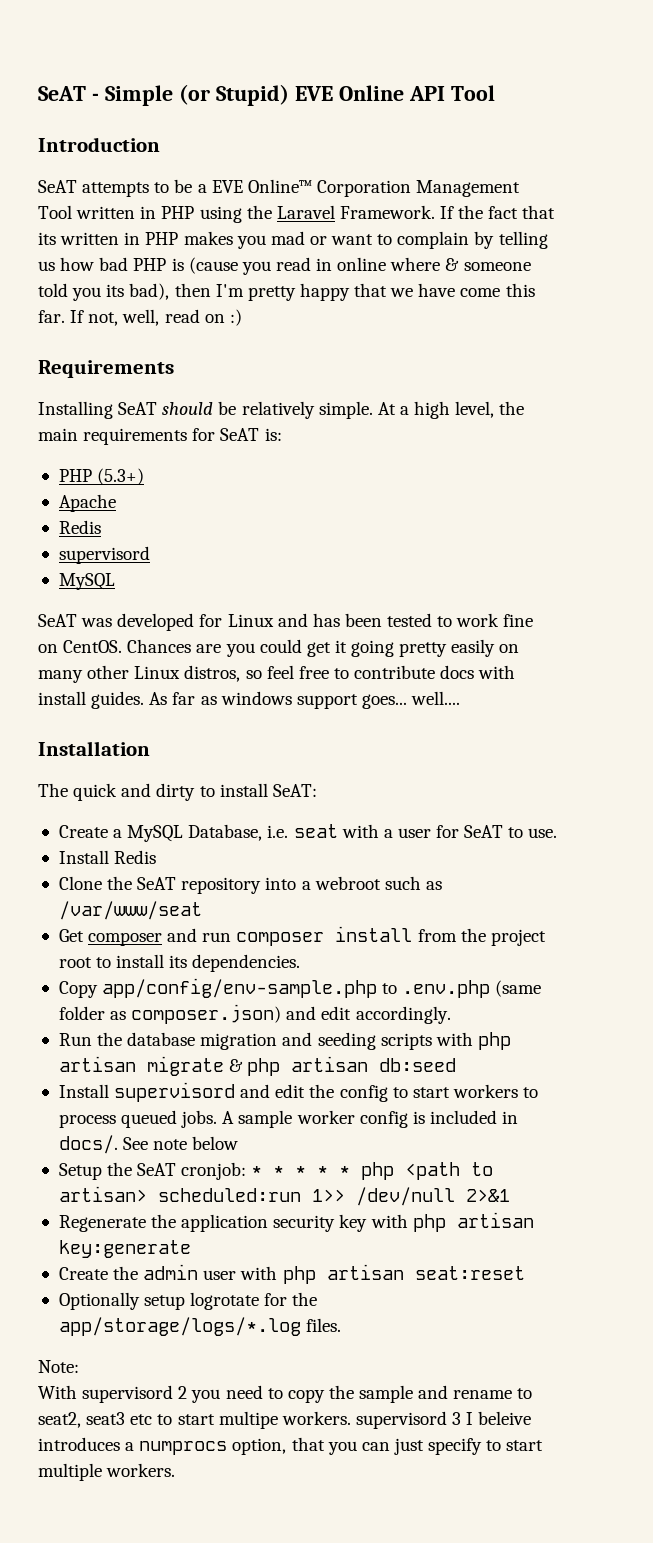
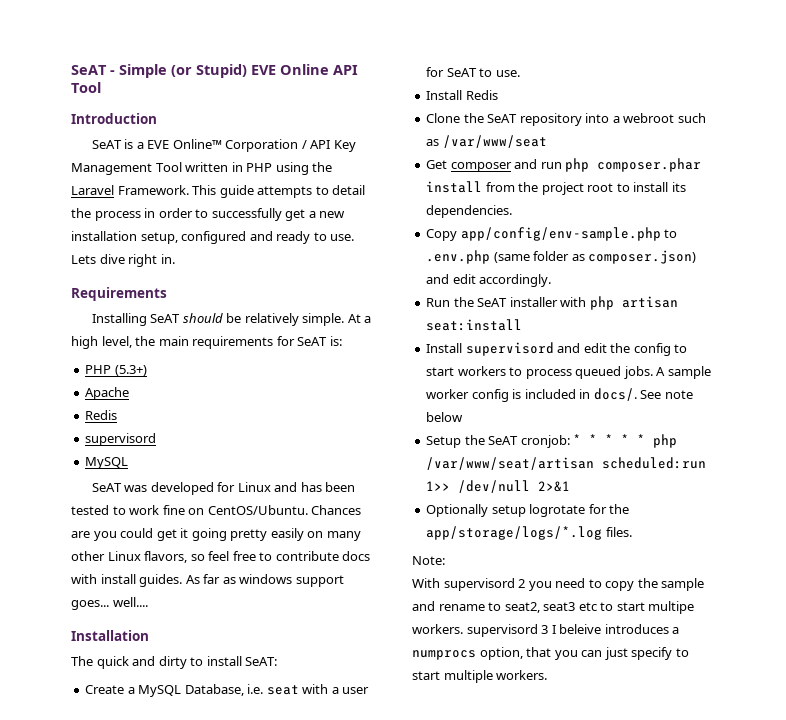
[82,179,193,197] attempts to be -> [124,139,134,149] is
(411, 188) none -> [301,140,356,152] / API Key
[440,205,556,219] [38,231,548,249] [38,257,531,275] [38,283,535,301] [38,309,242,326] If the fact that its written in PHP makes you mad or want to complain by telling us how bad PHP is (cause you read in online where & someone told you its bad), then I'm pretty happy that we have come this far. If not, well, read on :) -> [192,185,366,198] [71,208,346,221] [71,231,355,244] [71,254,175,267] This guide attempts to detail the process in order to successfully get a new installation setup, configured and ready to use. Lets dive right in.
[63,640,123,653] CentOS. -> [207,505,308,515] CentOS/Ubuntu.
[184,665,241,682] distros, -> [144,551,188,563] flavors,
[236,932,325,946] composer -> [565,158,702,172] php composer.phar
[127,1032,511,1050] [58,1056,457,1076] database migration and seeding scripts with php artisan migrate & php artisan db:seed -> [477,296,678,310] [426,319,523,331] SeAT installer with php artisan seat:install
[405,1162,494,1180] [58,1186,147,1202] <path to artisan> -> [426,457,595,470] /var/www/seat/artisan
[58,1212,534,1232] [58,1240,191,1258] [58,1264,525,1284] // Regenerate the application security key with php artisan key:generate // Create the admin user with php artisan seat:reset -> (571, 486) none

